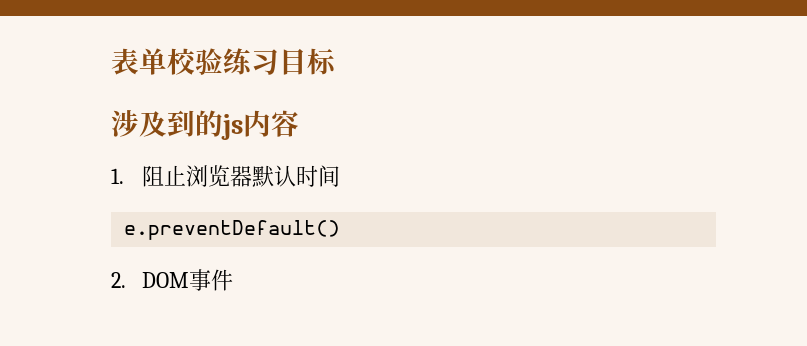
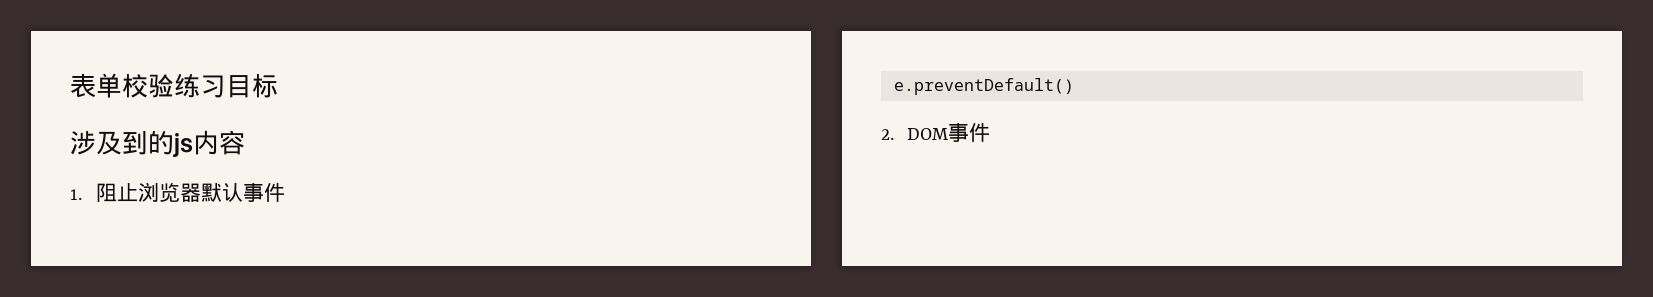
[295,165,340,187] 时间 -> [243,183,286,202] 事件

